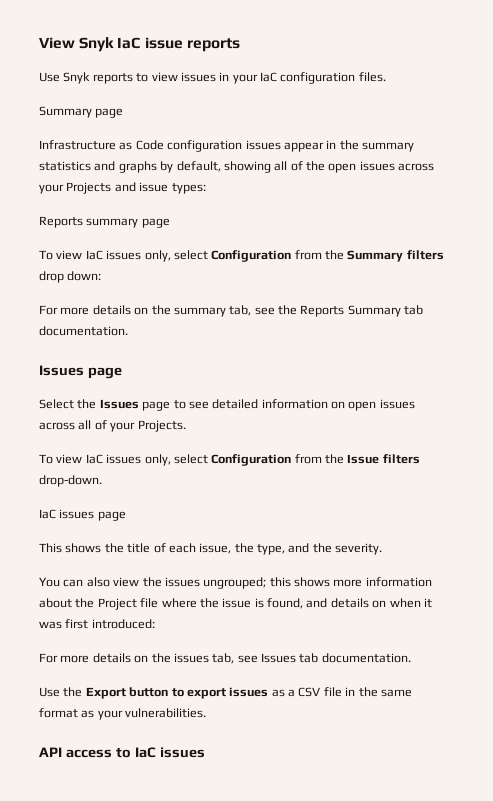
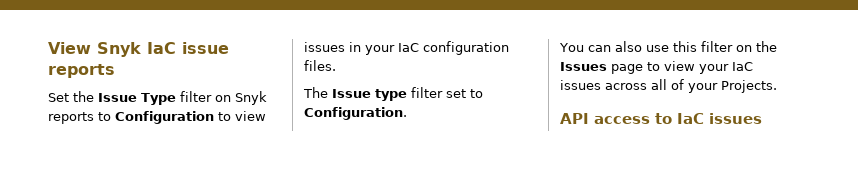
[39,72,60,82] Use -> [48,91,231,105] Set the Issue Type filter on
(149, 77) none -> [115,111,231,124] Configuration to
[39,106,124,118] [39,140,414,152] [39,161,435,173] [39,182,206,194] [39,216,170,228] [39,250,444,262] [39,271,102,283] [39,305,424,317] [39,326,128,336] [39,365,122,379] [39,399,377,411] Summary page // Infrastructure as Code configuration issues appear in the summary statistics and graphs by default, showing all of the open issues across your Projects and issue types: // Reports summary page // To view IaC issues only, select Configuration from the Summary filters drop down: // For more details on the summary tab, see the Reports Summary tab documentation. // Issues page // Select the Issues page to see detailed information on open -> [303,87,483,101] [304,107,407,120] [559,41,777,52] [560,61,753,74] The Issue type filter set to Configuration. // You can also use this filter on the Issues page to view your IaC
[39,454,420,466] [39,475,102,487] [39,509,126,521] [39,543,383,555] [39,577,432,589] [39,598,432,610] [39,619,155,629] [39,653,411,664] [39,687,412,699] [39,708,207,720] // To view IaC issues only, select Configuration from the Issue filters drop-down. // IaC issues page // This shows the title of each issue, the type, and the severity. // You can also view the issues ungrouped; this shows more information about the Project file where the issue is found, and details on when it was first introduced: // For more details on the issues tab, see Issues tab documentation. // Use the Export button to export issues as a CSV file in the same format as your vulnerabilities. -> (777, 86) none

